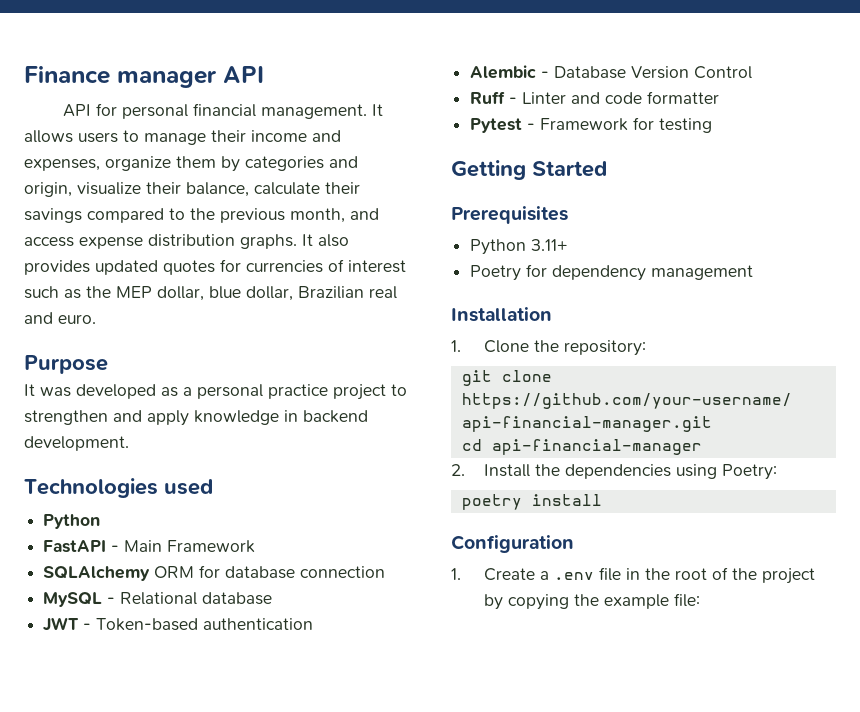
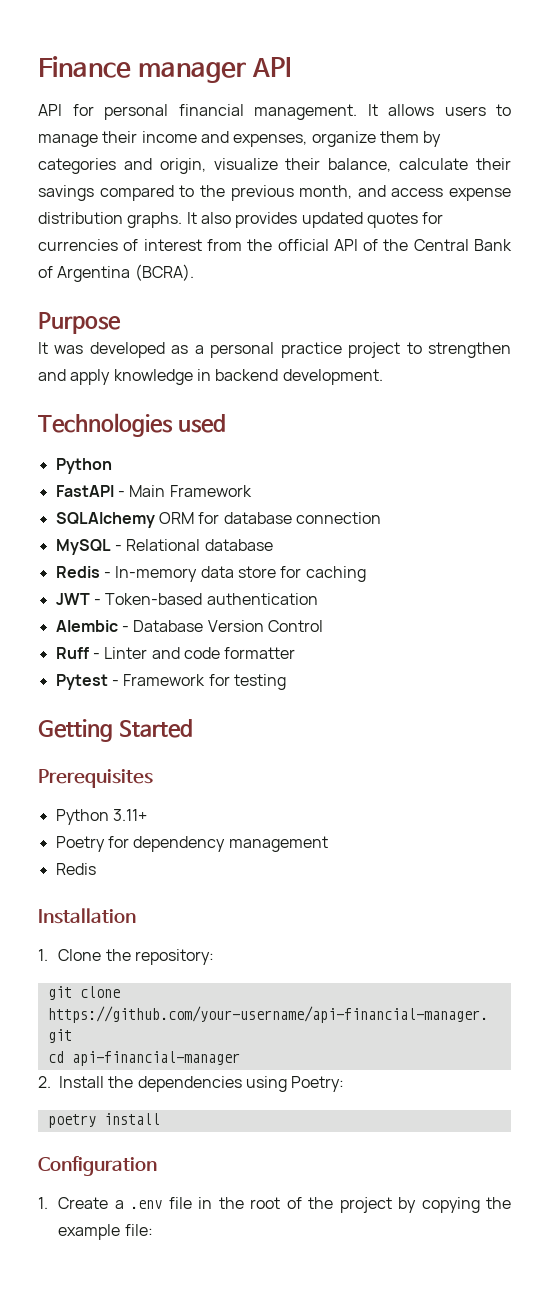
[24,286,397,301] [24,312,96,324] such as the MEP dollar, blue dollar, Brazilian real and euro. -> [206,239,512,251] [38,264,194,282] from the official API of the Central Bank of Argentina (BCRA).
(273, 598) none -> [55,566,366,582] // Redis - In-memory data store for caching
(754, 272) none -> [55,863,96,875] // Redis

